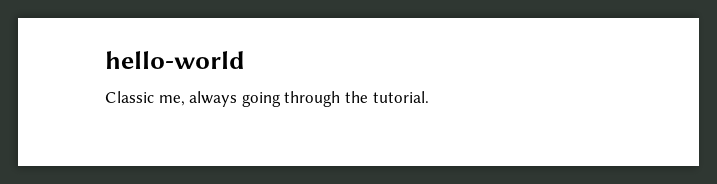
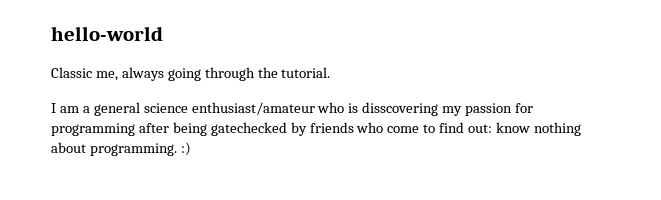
(429, 97) none -> [51,102,534,116] [51,122,581,136] [51,142,191,156] // I am a general science enthusiast/amateur who is disscovering my passion for programming after being gatechecked by friends who come to find out: know nothing about programming. :)

